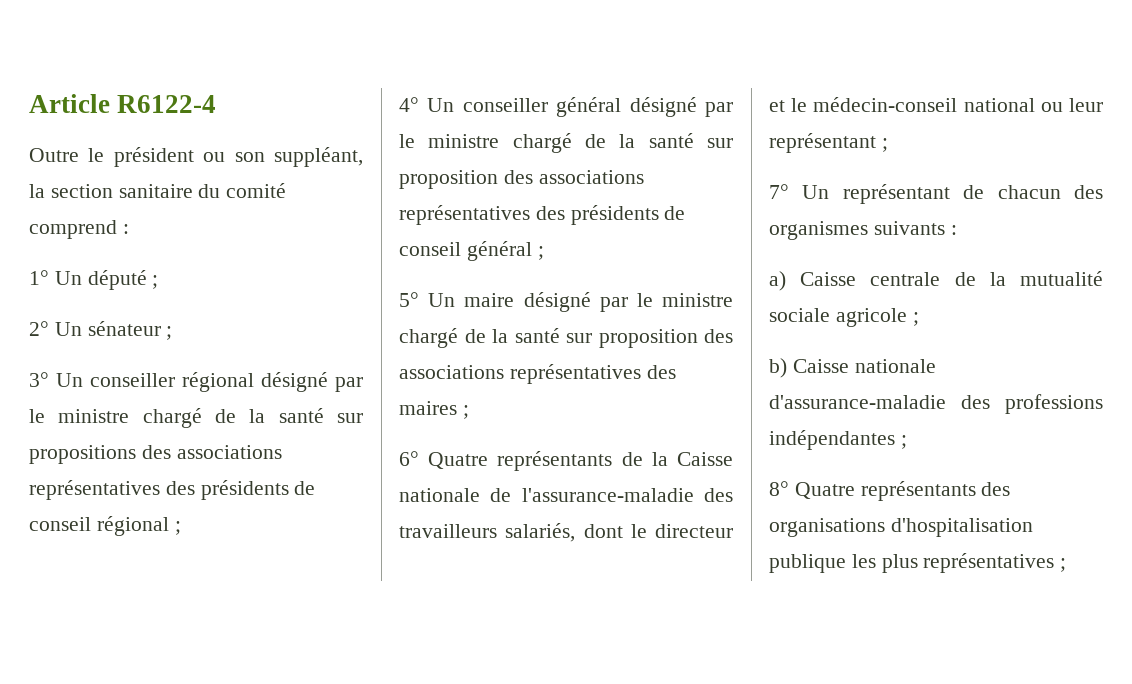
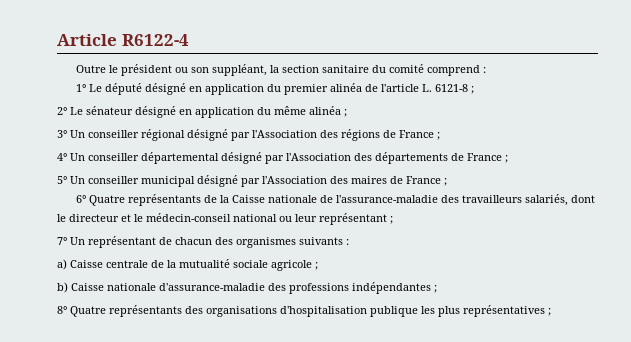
[54,270,159,290] [29,321,161,336] Un député ; // 2° Un sénateur -> [89,83,475,95] [57,106,341,118] Le député désigné en application du premier alinéa de l'article L. 6121-8 ; // 2° Le sénateur désigné en application du même alinéa
[29,408,363,428] [29,445,282,464] [29,480,316,500] [29,516,169,536] le ministre chargé de la santé sur propositions des associations représentatives des présidents de conseil régional -> [252,129,434,141] l'Association des régions de France
[556,97,733,117] [399,133,733,153] [399,170,644,189] [399,205,686,225] [399,241,544,261] [399,292,733,312] [399,328,733,348] [399,364,676,384] [399,401,457,415] général désigné par le ministre chargé de la santé sur proposition des associations représentatives des présidents de conseil général ; // 5° Un maire désigné par le ministre chargé de la santé sur proposition des associations représentatives des maires -> [141,152,508,164] [57,175,441,187] départemental désigné par l'Association des départements de France ; // 5° Un conseiller municipal désigné par l'Association des maires de France

